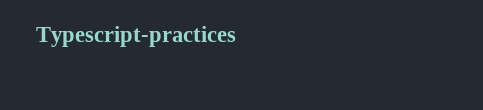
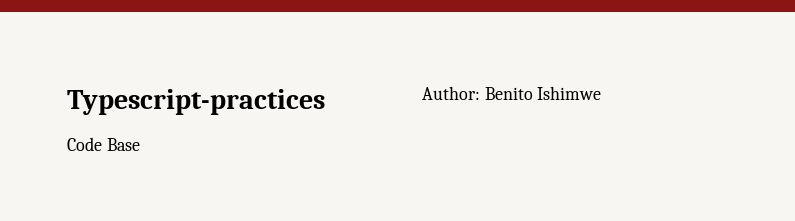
(236, 36) none -> [67,137,140,151] [422,86,602,100] // Code Base // Author: Benito Ishimwe

